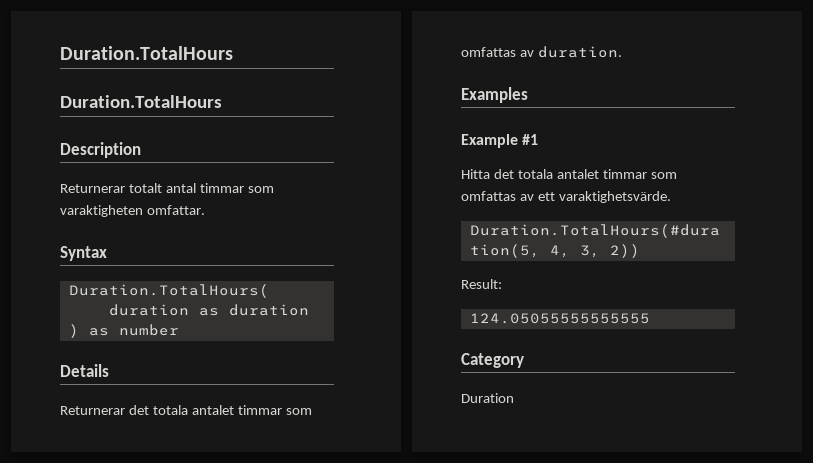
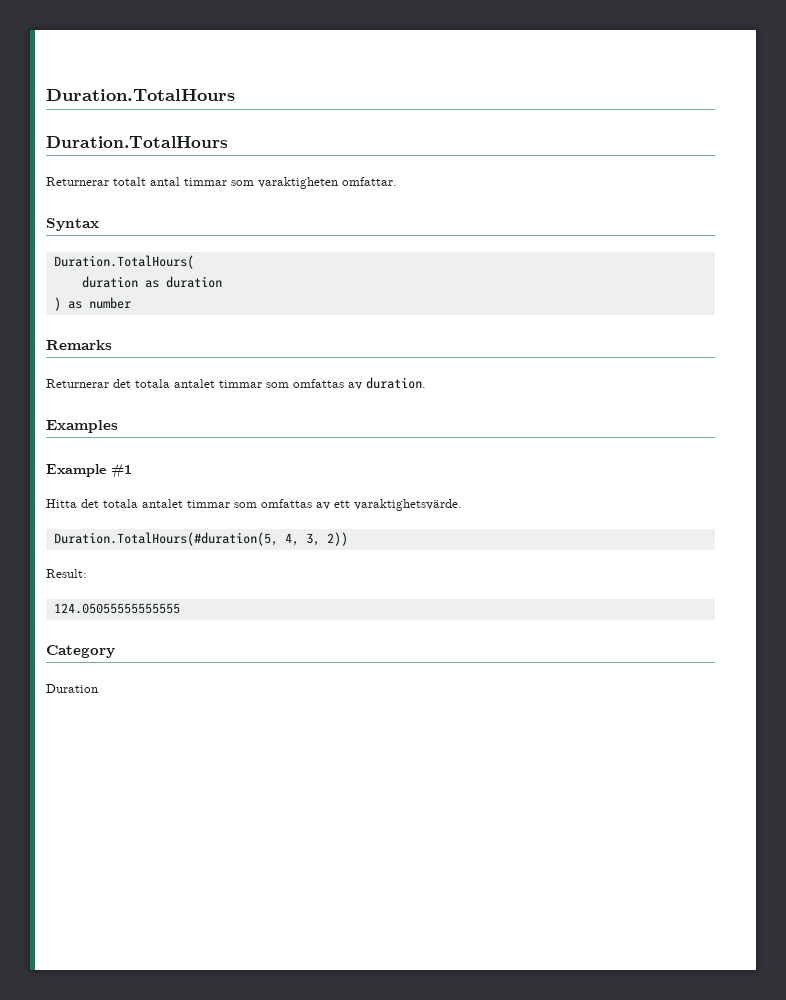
[60,142,141,158] // Description -> (228, 142) none
[60,364,109,377] Details -> [46,340,112,350] Remarks

